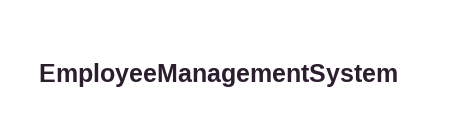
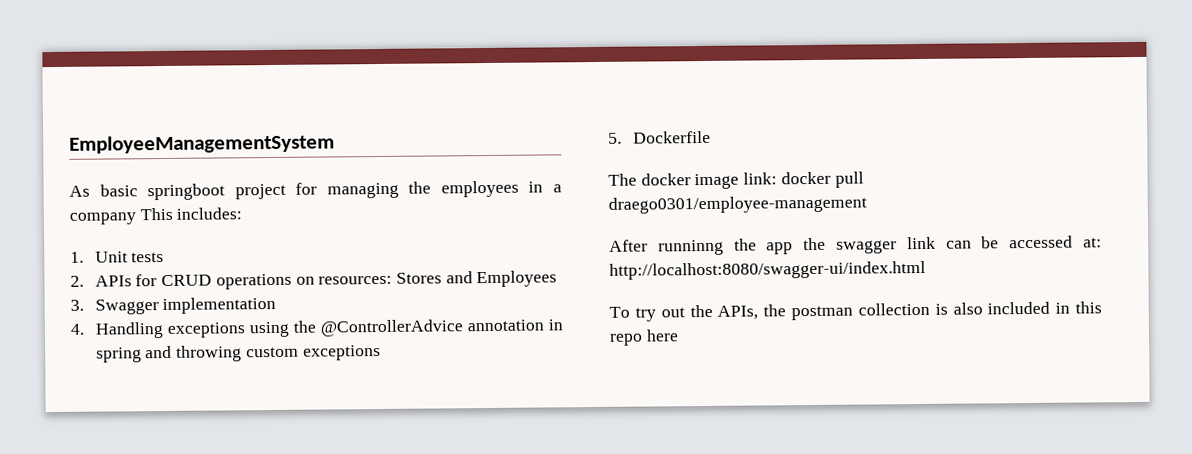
(398, 75) none -> [69,180,562,201] [69,207,243,225] [70,251,165,263] [70,270,558,290] [70,296,277,315] [70,319,563,339] [95,345,381,363] [608,130,711,144] [608,171,864,190] [608,195,867,214] [609,235,1102,256] [609,260,926,280] [609,301,1102,322] [609,329,679,346] // As basic springboot project for managing the employees in a company This includes: // 1. Unit tests // 2. APIs for CRUD operations on resources: Stores and Employees // 3. Swagger implementation // 4. Handling exceptions using the @ControllerAdvice annotation in spring and throwing custom exceptions // 5. Dockerfile // The docker image link: docker pull draego0301/employee-management // After runninng the app the swagger link can be accessed at: http://localhost:8080/swagger-ui/index.html // To try out the APIs, the postman collection is also included in this repo here

